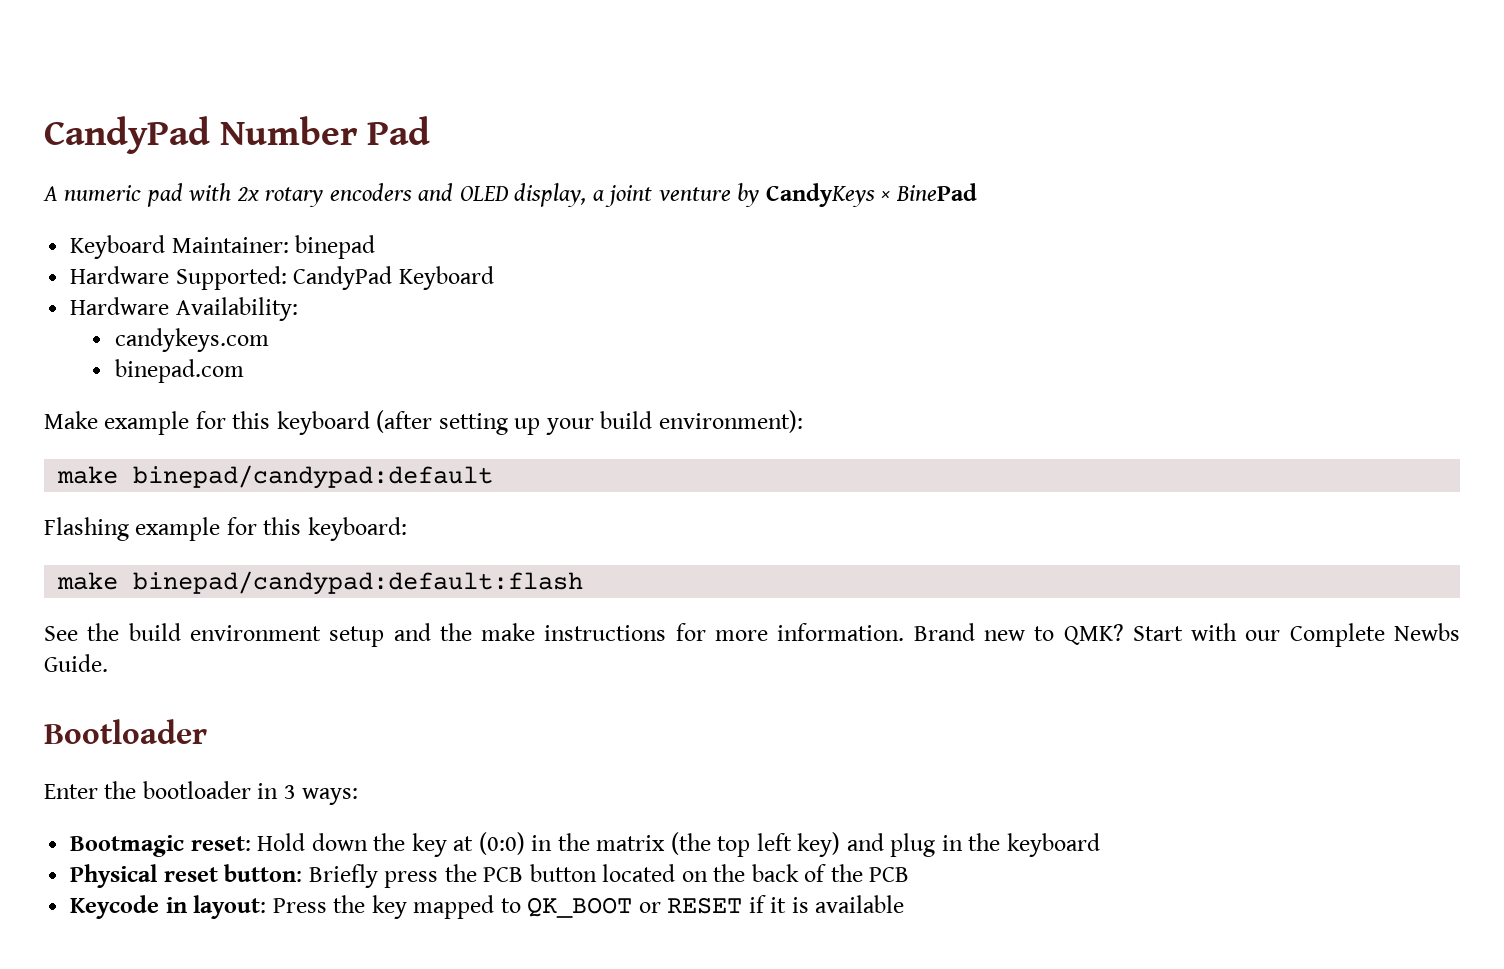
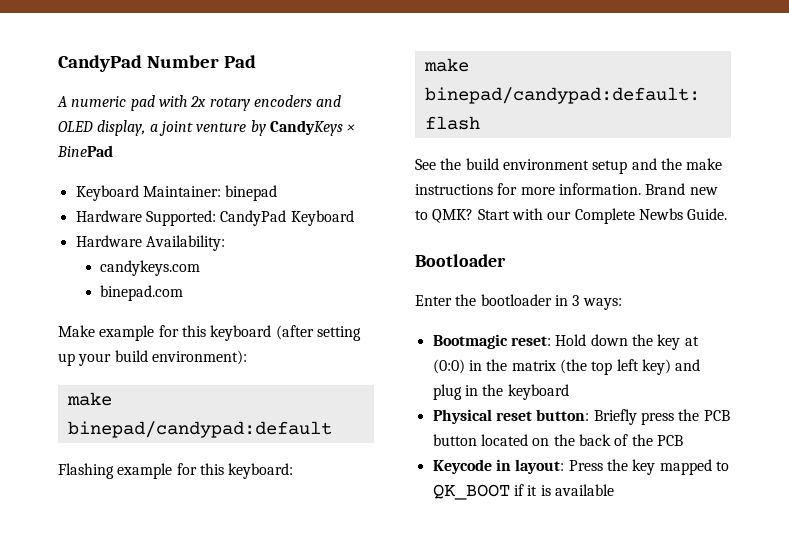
[638,897,743,914] or RESET -> (510, 492) none

